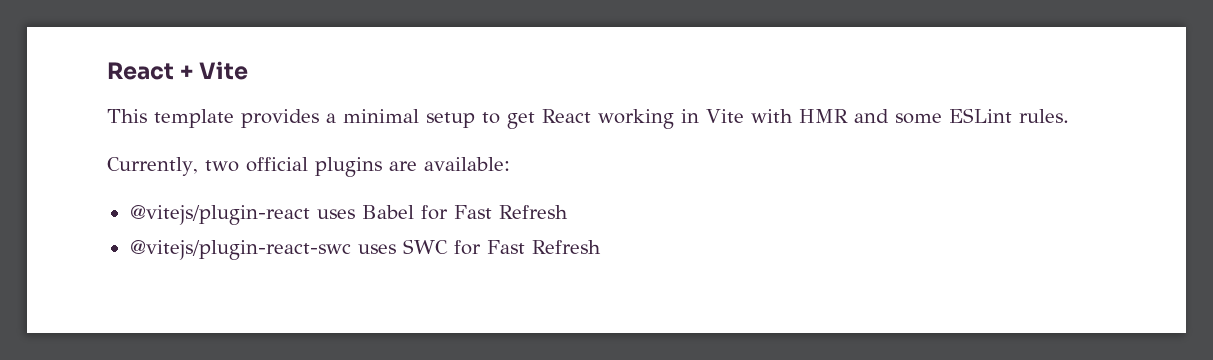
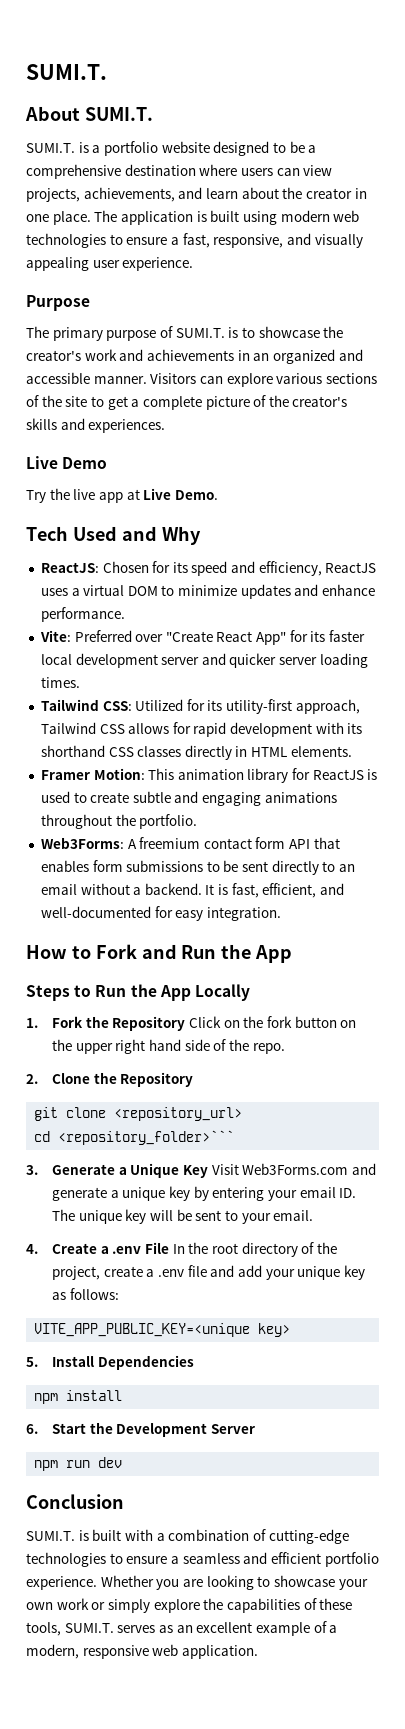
[107,61,249,80] [107,108,1069,129] [107,157,510,177] [129,205,568,225] [129,239,601,260] React + Vite // This template provides a minimal setup to get React working in Vite with HMR and some ESLint rules. // Currently, two official plugins are available: // @vitejs/plugin-react uses Babel for Fast Refresh // @vitejs/plugin-react-swc uses SWC for Fast Refresh -> [26,64,107,80] [25,106,153,121] [26,141,317,156] [26,164,333,179] [26,187,367,202] [26,210,360,225] [26,233,363,248] [26,257,194,271] [26,295,90,311] [26,326,344,341] [26,349,363,364] [26,372,377,387] [26,395,348,410] [26,418,166,433] [26,456,108,469] [26,488,218,503] [26,526,201,545] [40,561,377,576] [40,584,376,599] [40,607,125,622] [39,630,366,645] [40,653,368,668] [40,677,80,688] [40,699,360,714] [40,722,363,737] [40,745,352,760] [40,768,378,783] [40,791,337,806] [40,814,198,829] [40,837,340,849] [40,860,356,875] [40,883,345,898] [40,906,281,921] [26,944,293,963] [26,984,250,1001] [26,1016,357,1031] [52,1039,285,1054] [26,1072,194,1087] [34,1107,243,1121] [34,1130,235,1145] [26,1163,376,1178] [52,1186,357,1201] [52,1209,314,1224] [26,1242,337,1257] [52,1265,365,1280] [52,1288,119,1300] [34,1323,291,1337] [26,1355,194,1370] [34,1390,123,1404] [26,1422,256,1437] [34,1457,123,1471] [26,1494,124,1509] [26,1529,349,1544] [26,1552,379,1567] [26,1575,368,1590] [26,1598,353,1613] [26,1621,338,1636] [26,1644,258,1659] SUMI.T. // About SUMI.T. // SUMI.T. is a portfolio website designed to be a comprehensive destination where users can view projects, achievements, and learn about the creator in one place. The application is built using modern web technologies to ensure a fast, responsive, and visually appealing user experience. // Purpose // The primary purpose of SUMI.T. is to showcase the creator's work and achievements in an organized and accessible manner. Visitors can explore various sections of the site to get a complete picture of the creator's skills and experiences. // Live Demo // Try the live app at Live Demo. // Tech Used and Why // ReactJS: Chosen for its speed and efficiency, ReactJS uses a virtual DOM to minimize updates and enhance performance. // Vite: Preferred over "Create React App" for its faster local development server and quicker server loading times. // Tailwind CSS: Utilized for its utility-first approach, Tailwind CSS allows for rapid development with its shorthand CSS classes directly in HTML elements. // Framer Motion: This animation library for ReactJS is used to create subtle and engaging animations throughout the portfolio. // Web3Forms: A freemium contact form API that enables form submissions to be sent directly to an email without a backend. It is fast, efficient, and well-documented for easy integration. // How to Fork and Run the App // Steps to Run the App Locally // 1. Fork the Repository Click on the fork button on the upper right hand side of the repo. // 2. Clone the Repository // git clone <repository_url> // cd <repository_folder>``` // 3. Generate a Unique Key Visit Web3Forms.com and generate a unique key by entering your email ID. The unique key will be sent to your email. // 4. Create a .env File In the root directory of the project, create a .env file and add your unique key as follows: // VITE_APP_PUBLIC_KEY=<unique key> // 5. Install Dependencies // npm install // 6. Start the Development Server // npm run dev // Conclusion // SUMI.T. is built with a combination of cutting-edge technologies to ensure a seamless and efficient portfolio experience. Whether you are looking to showcase your own work or simply explore the capabilities of these tools, SUMI.T. serves as an excellent example of a modern, responsive web application.

